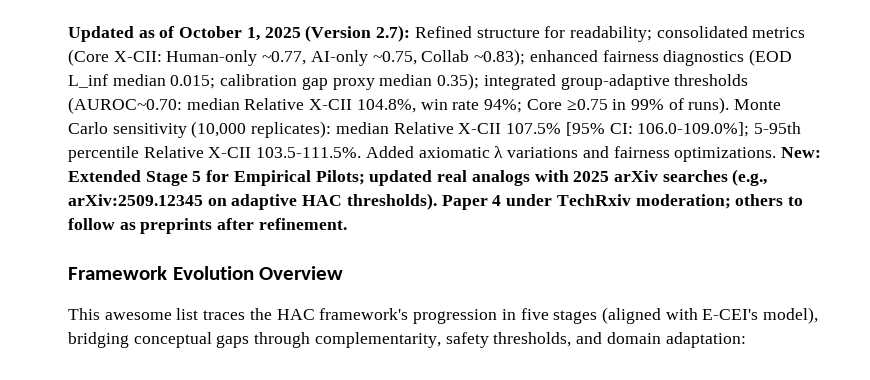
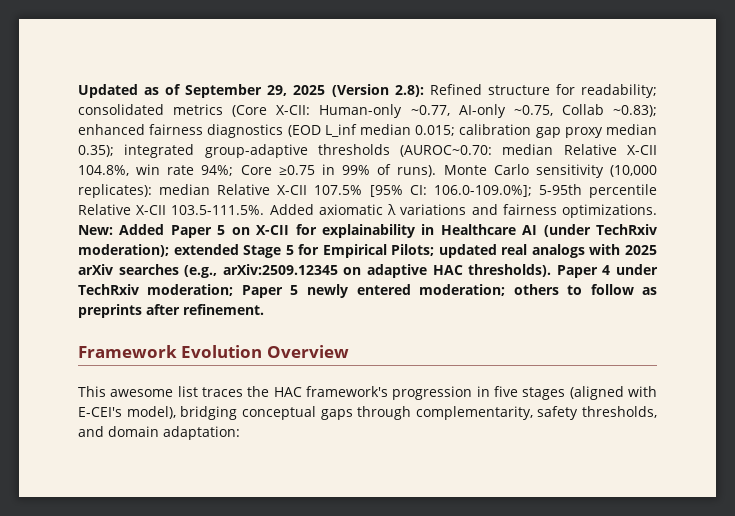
[179,26,260,41] October 1, -> [185,84,288,98] September 29,
[376,25,411,42] 2.7): -> [394,85,424,97] 2.8):
[68,170,141,182] Extended -> [119,224,658,238] [78,244,239,257] Added Paper 5 on X-CII for explainability in Healthcare AI (under TechRxiv moderation); extended
(731, 201) none -> [241,284,505,298] Paper 5 newly entered moderation;

